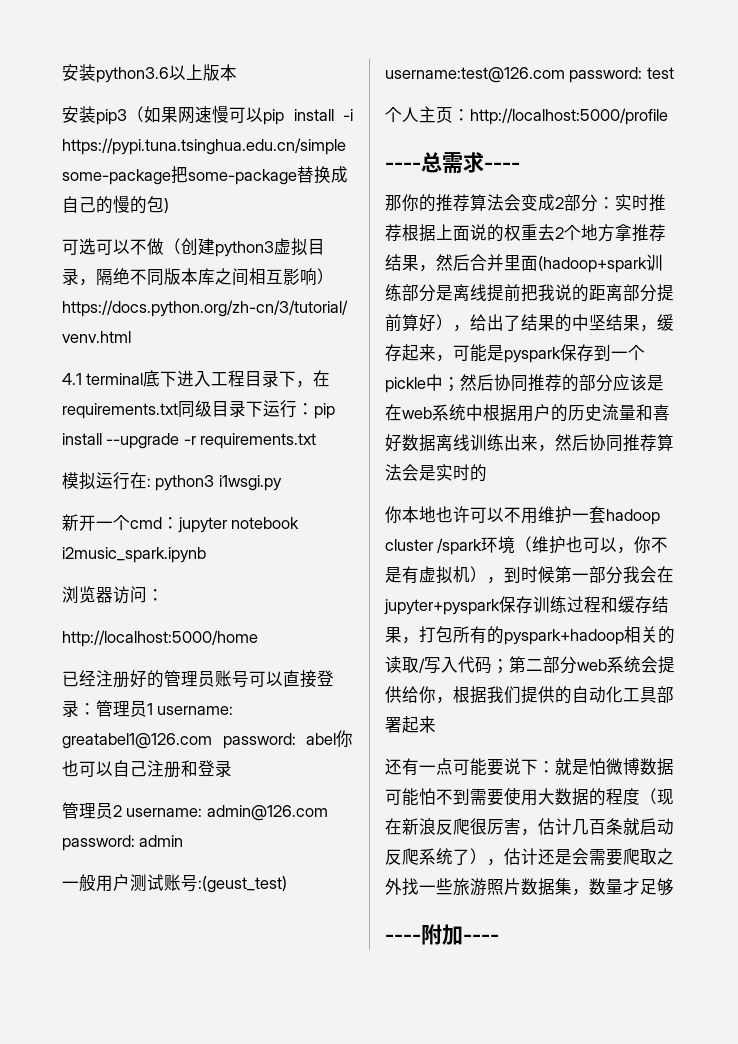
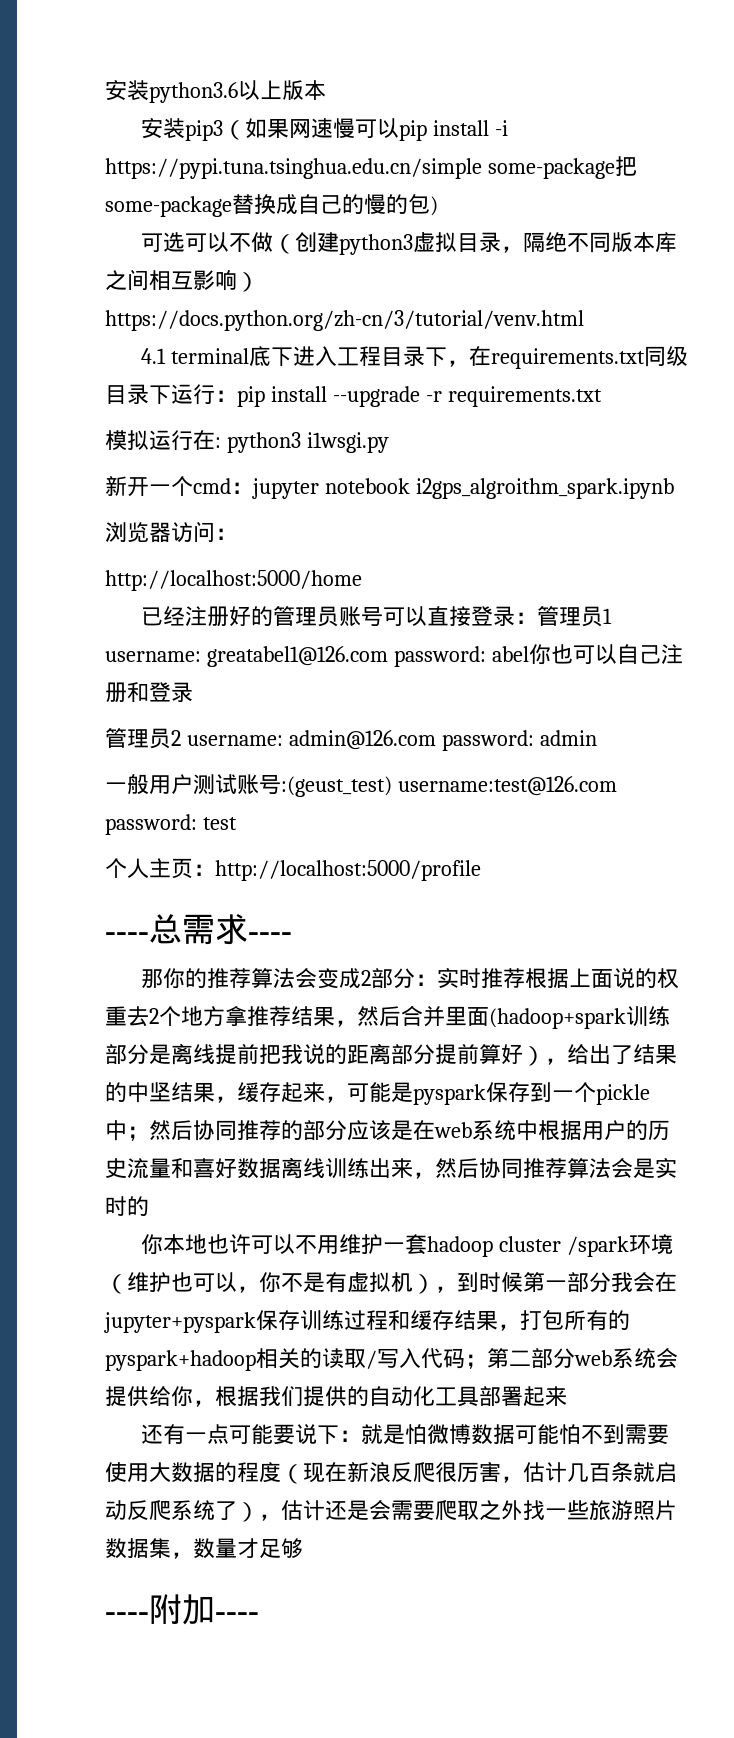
[62,547,206,563] i2music_spark.ipynb -> [415,478,674,499] i2gps_algroithm_spark.ipynb

